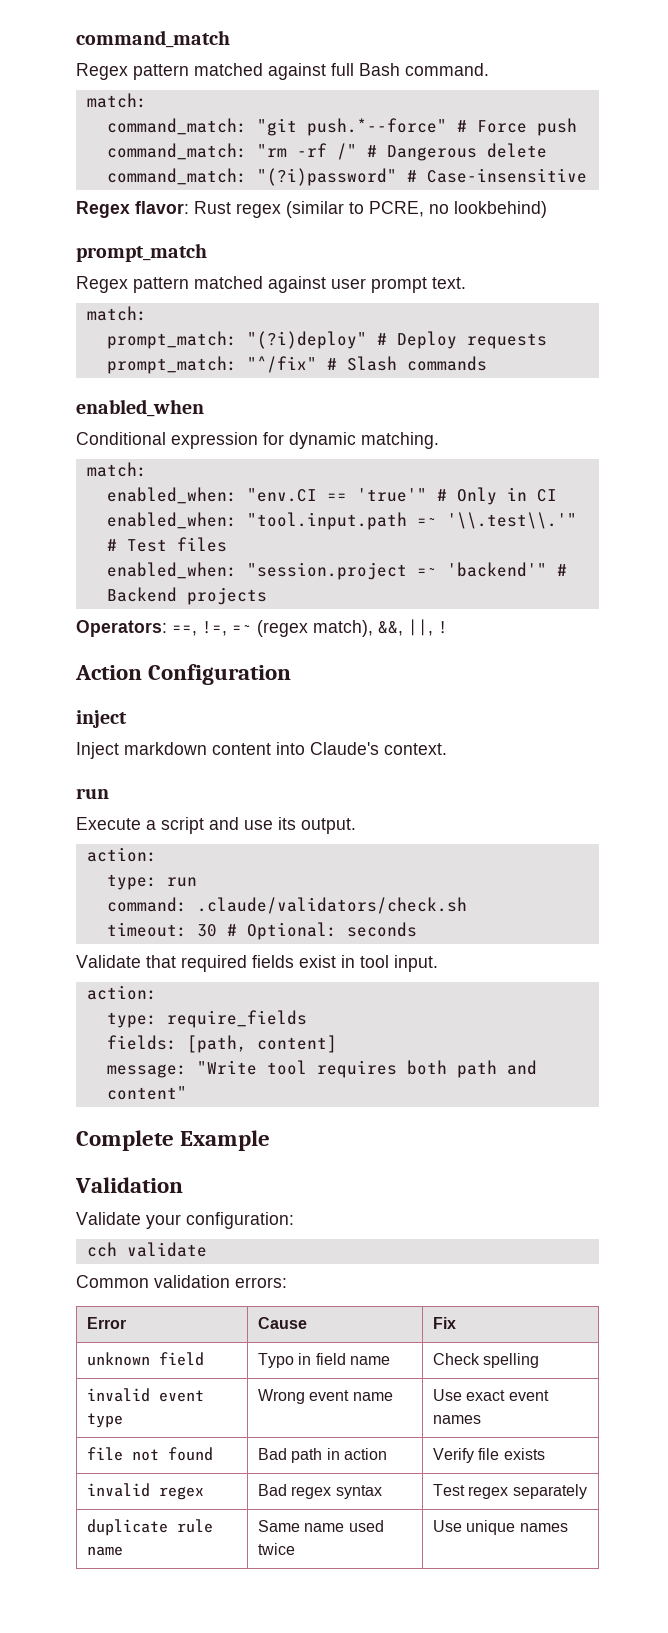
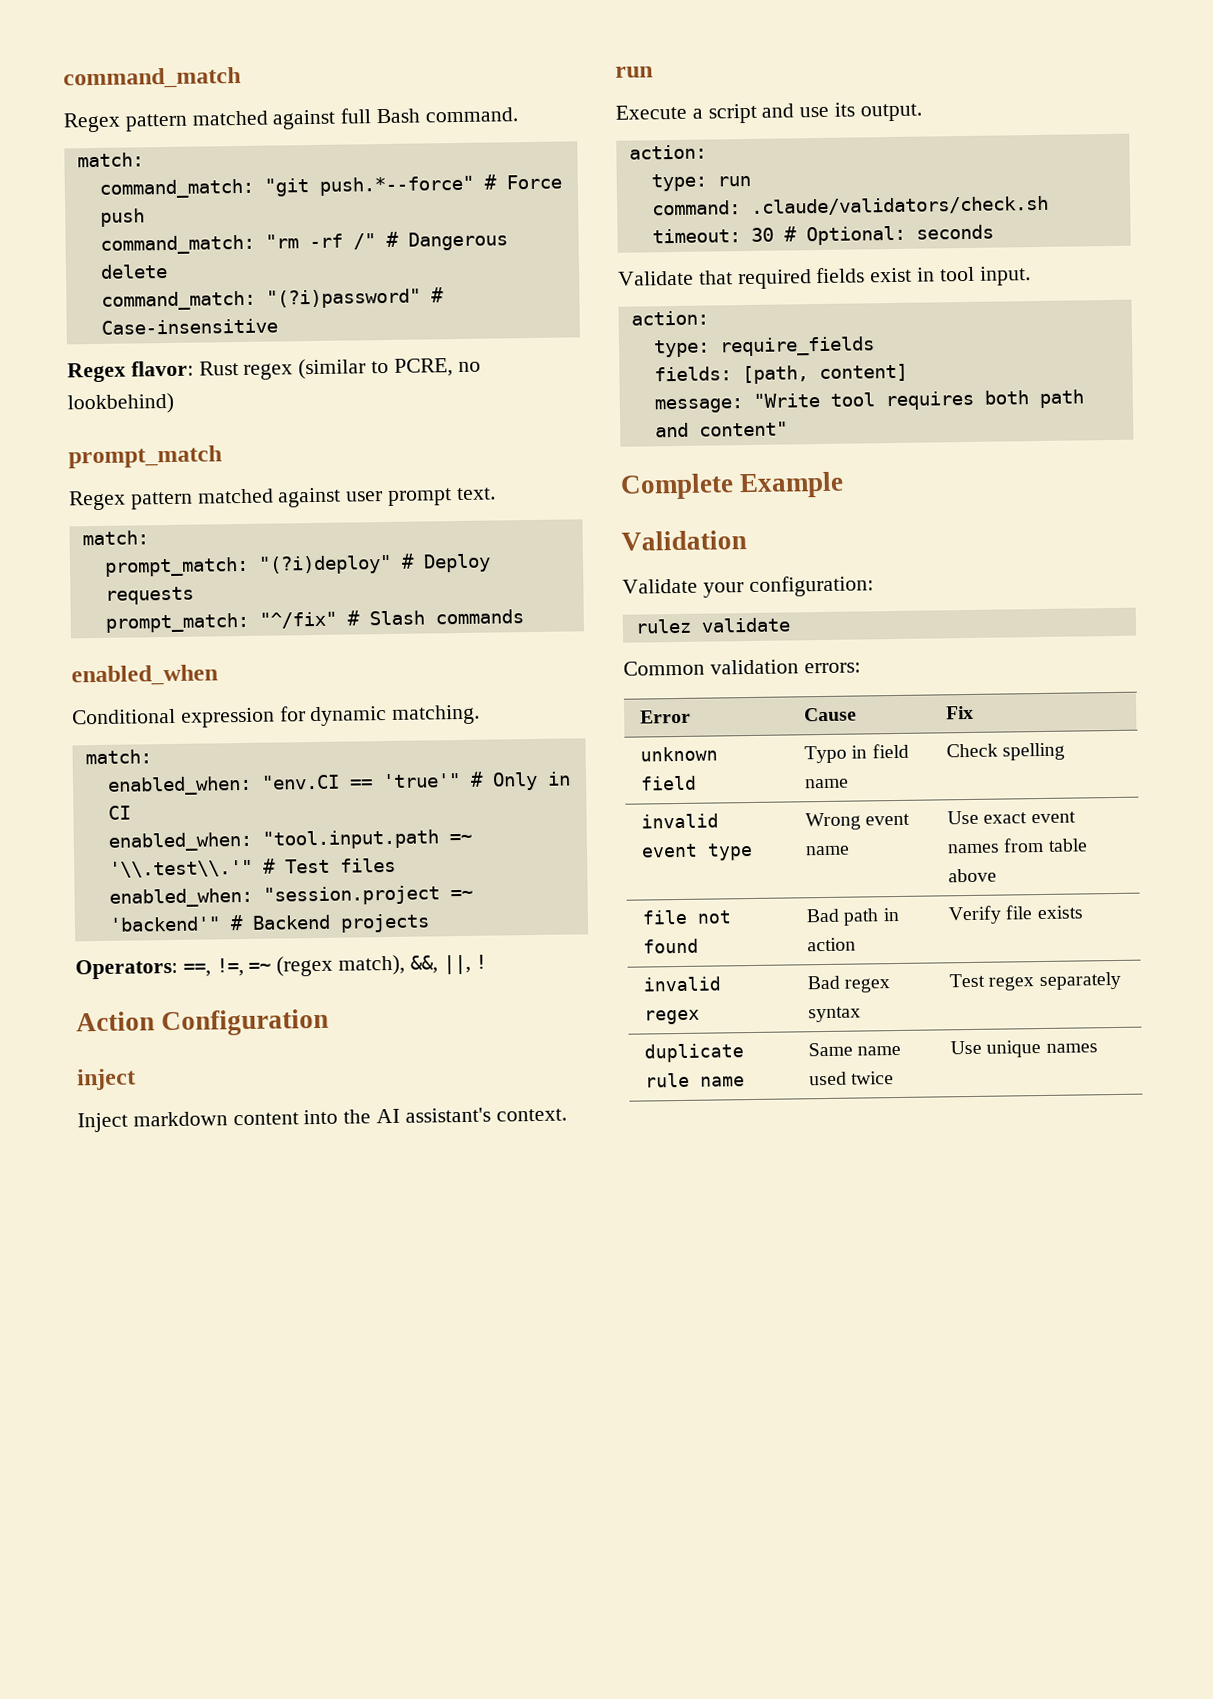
[310,742,379,755] Claude's -> [343,1107,491,1124] the AI assistant's
[86,1242,117,1257] cch -> [634,618,692,634] rulez
(481, 1419) none -> [1003,837,1088,853] [948,868,998,883] from table above

